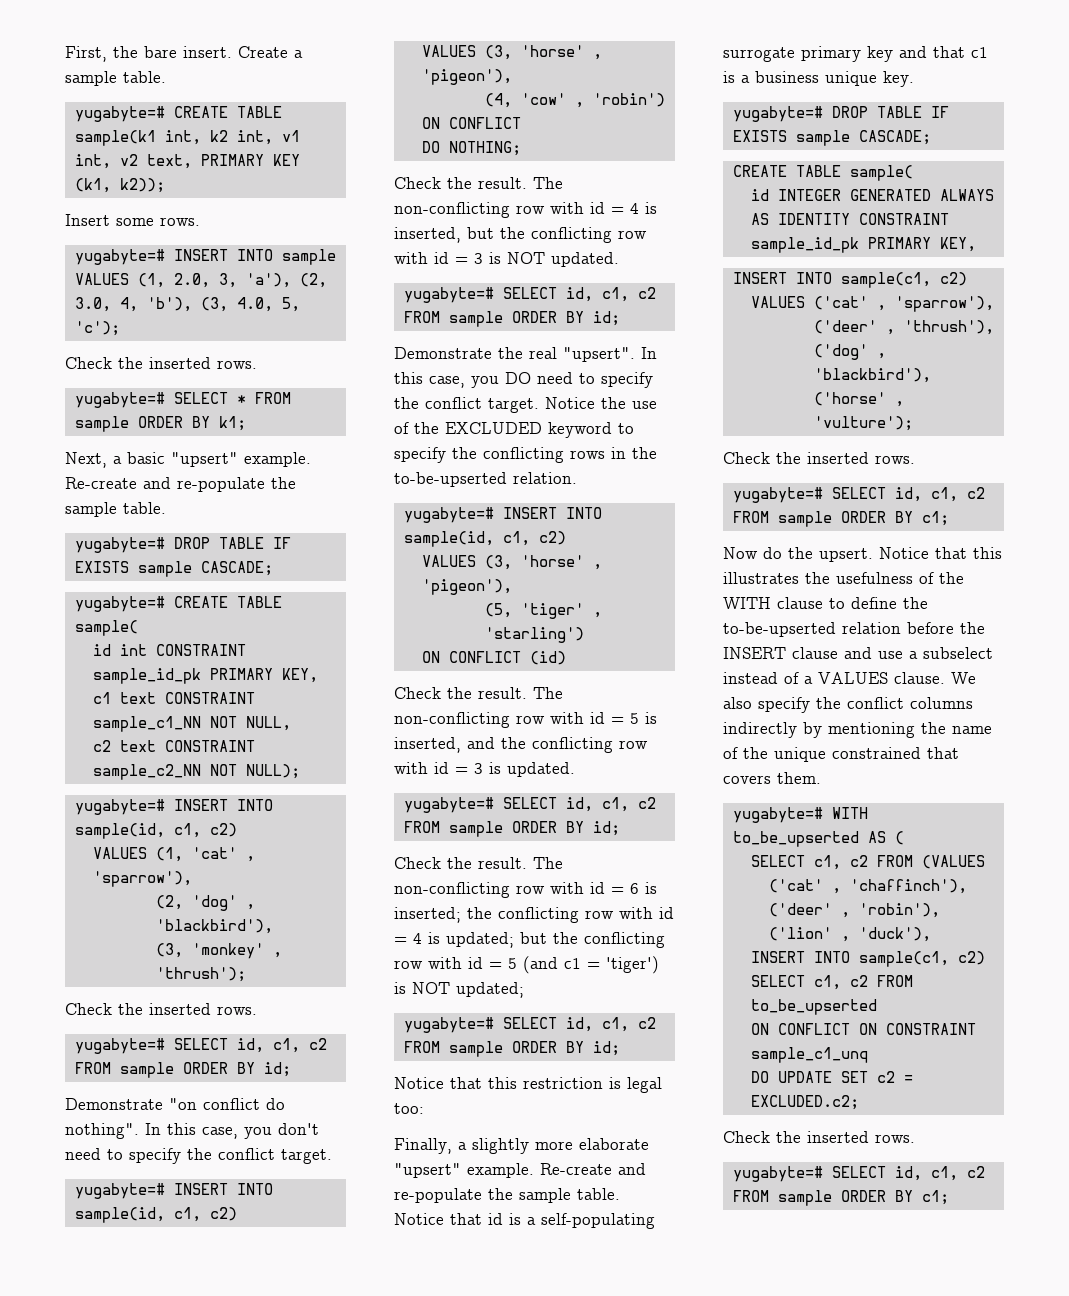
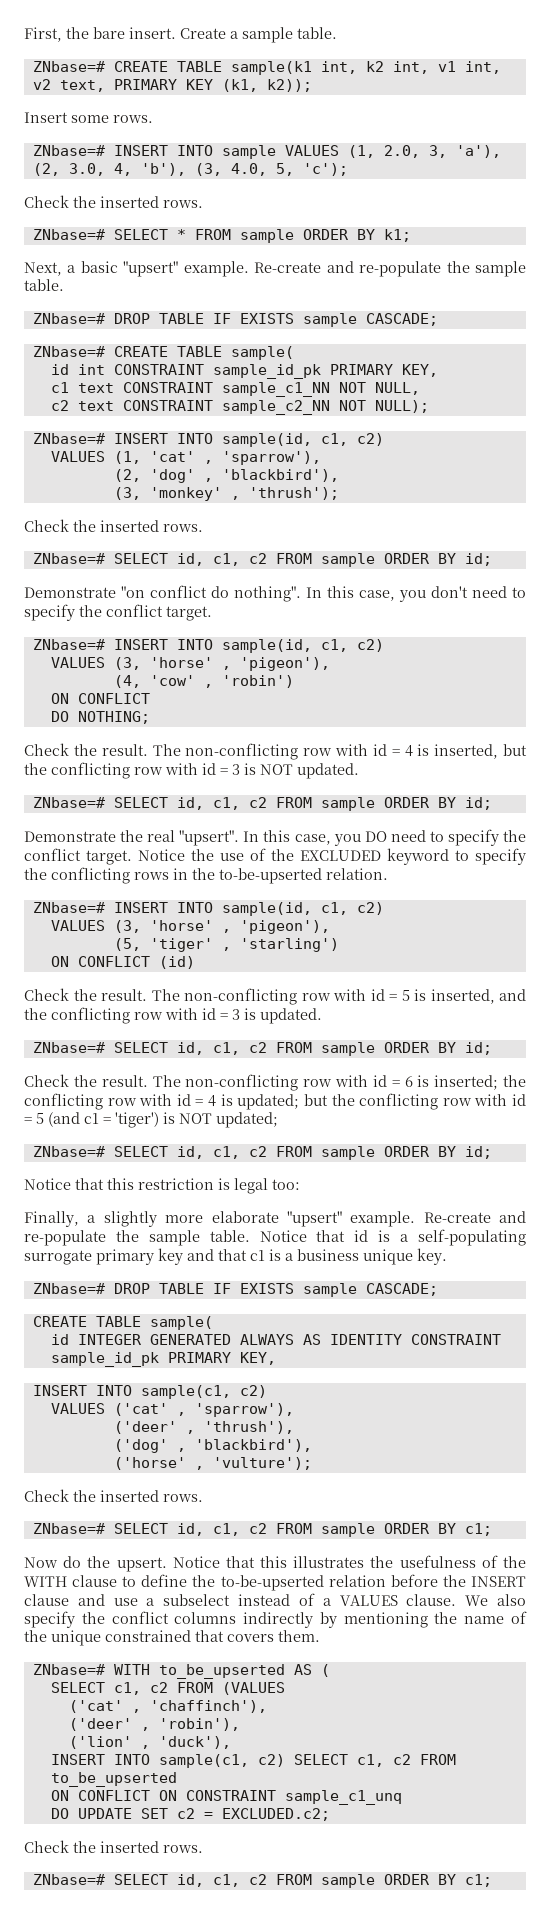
[74,106,165,122] yugabyte=# -> [32,61,105,72] ZNbase=#
[74,249,165,265] yugabyte=# -> [32,145,105,156] ZNbase=#
[74,392,165,408] yugabyte=# -> [32,229,105,240] ZNbase=#
[74,537,291,553] [74,561,273,577] [74,596,165,612] yugabyte=# DROP TABLE IF EXISTS sample CASCADE; // yugabyte=# -> [32,313,438,327] [32,346,105,357] ZNbase=# DROP TABLE IF EXISTS sample CASCADE; // ZNbase=#
[74,799,165,815] yugabyte=# -> [32,433,105,444] ZNbase=#
[74,1038,165,1054] yugabyte=# -> [32,553,105,564] ZNbase=#
[74,1183,165,1199] yugabyte=# -> [32,639,105,650] ZNbase=#
[403,287,494,303] yugabyte=# -> [32,797,105,808] ZNbase=#
[403,507,494,523] yugabyte=# -> [32,902,105,913] ZNbase=#
[403,797,494,813] yugabyte=# -> [32,1042,105,1053] ZNbase=#
[403,1017,494,1033] yugabyte=# -> [32,1146,105,1157] ZNbase=#
[732,106,823,122] yugabyte=# -> [32,1283,105,1294] ZNbase=#
[732,487,823,503] yugabyte=# -> [32,1523,105,1534] ZNbase=#
[732,807,823,823] yugabyte=# -> [32,1664,105,1675] ZNbase=#
[732,1166,823,1182] yugabyte=# -> [32,1874,105,1885] ZNbase=#

